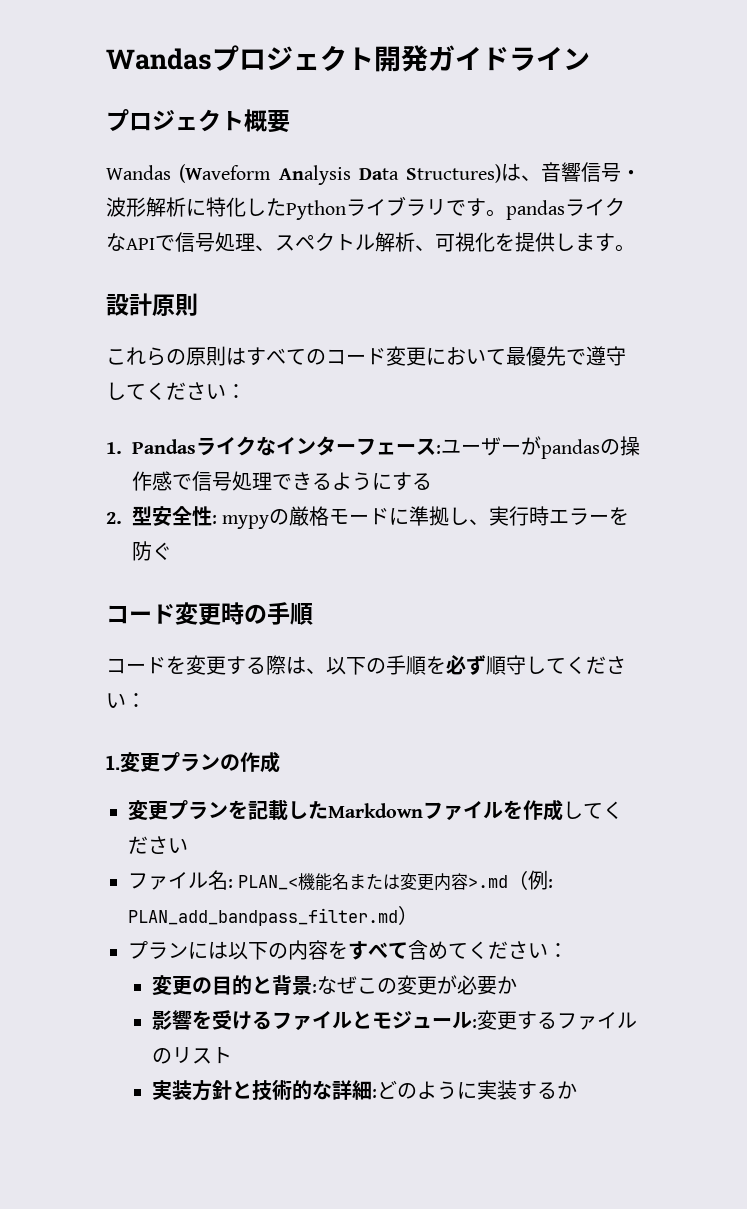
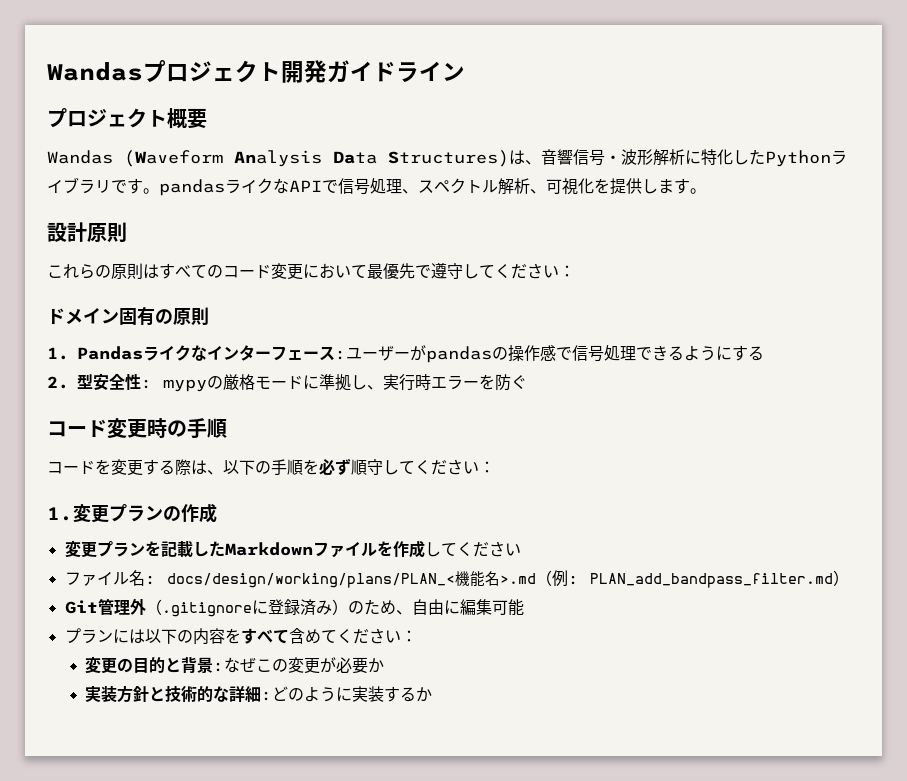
(246, 391) none -> [47,307,209,326] // ドメイン固有の原則
[238,873,469,891] PLAN_<機能名または変更内容 -> [166,571,500,588] docs/design/working/plans/PLAN_<機能名
(418, 915) none -> [64,598,524,617] // Git管理外（.gitignoreに登録済み）のため、自由に編集可能
[151,1010,637,1031] [151,1047,232,1064] // 影響を受けるファイルとモジュール:変更するファイルのリスト -> (385, 665) none

